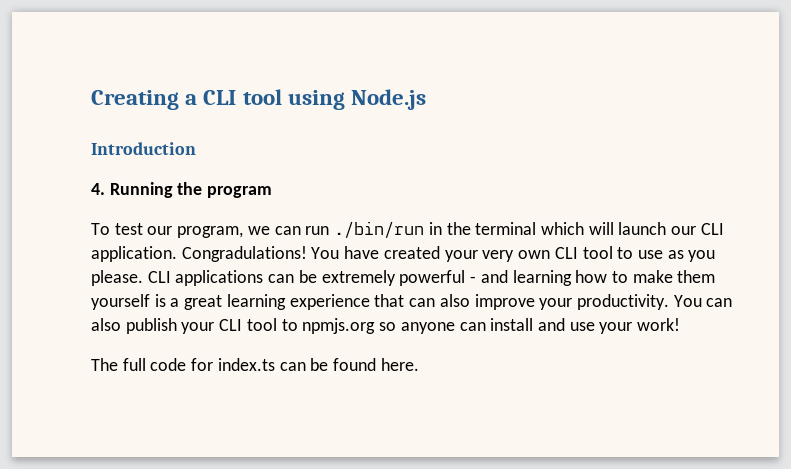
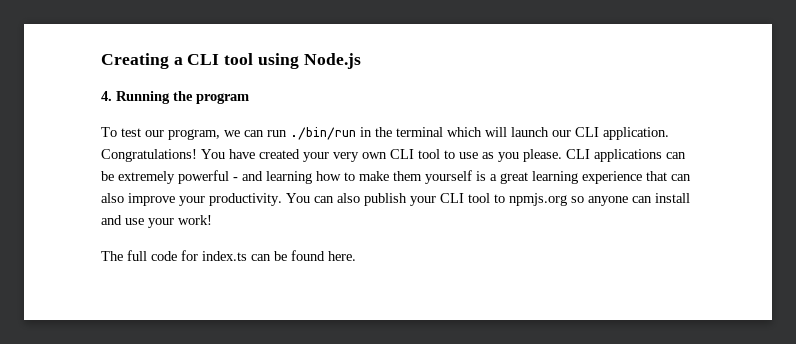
[91,142,196,155] // Introduction -> (361, 61) none
[181,246,307,262] Congradulations! -> [101,149,197,162] Congratulations!

